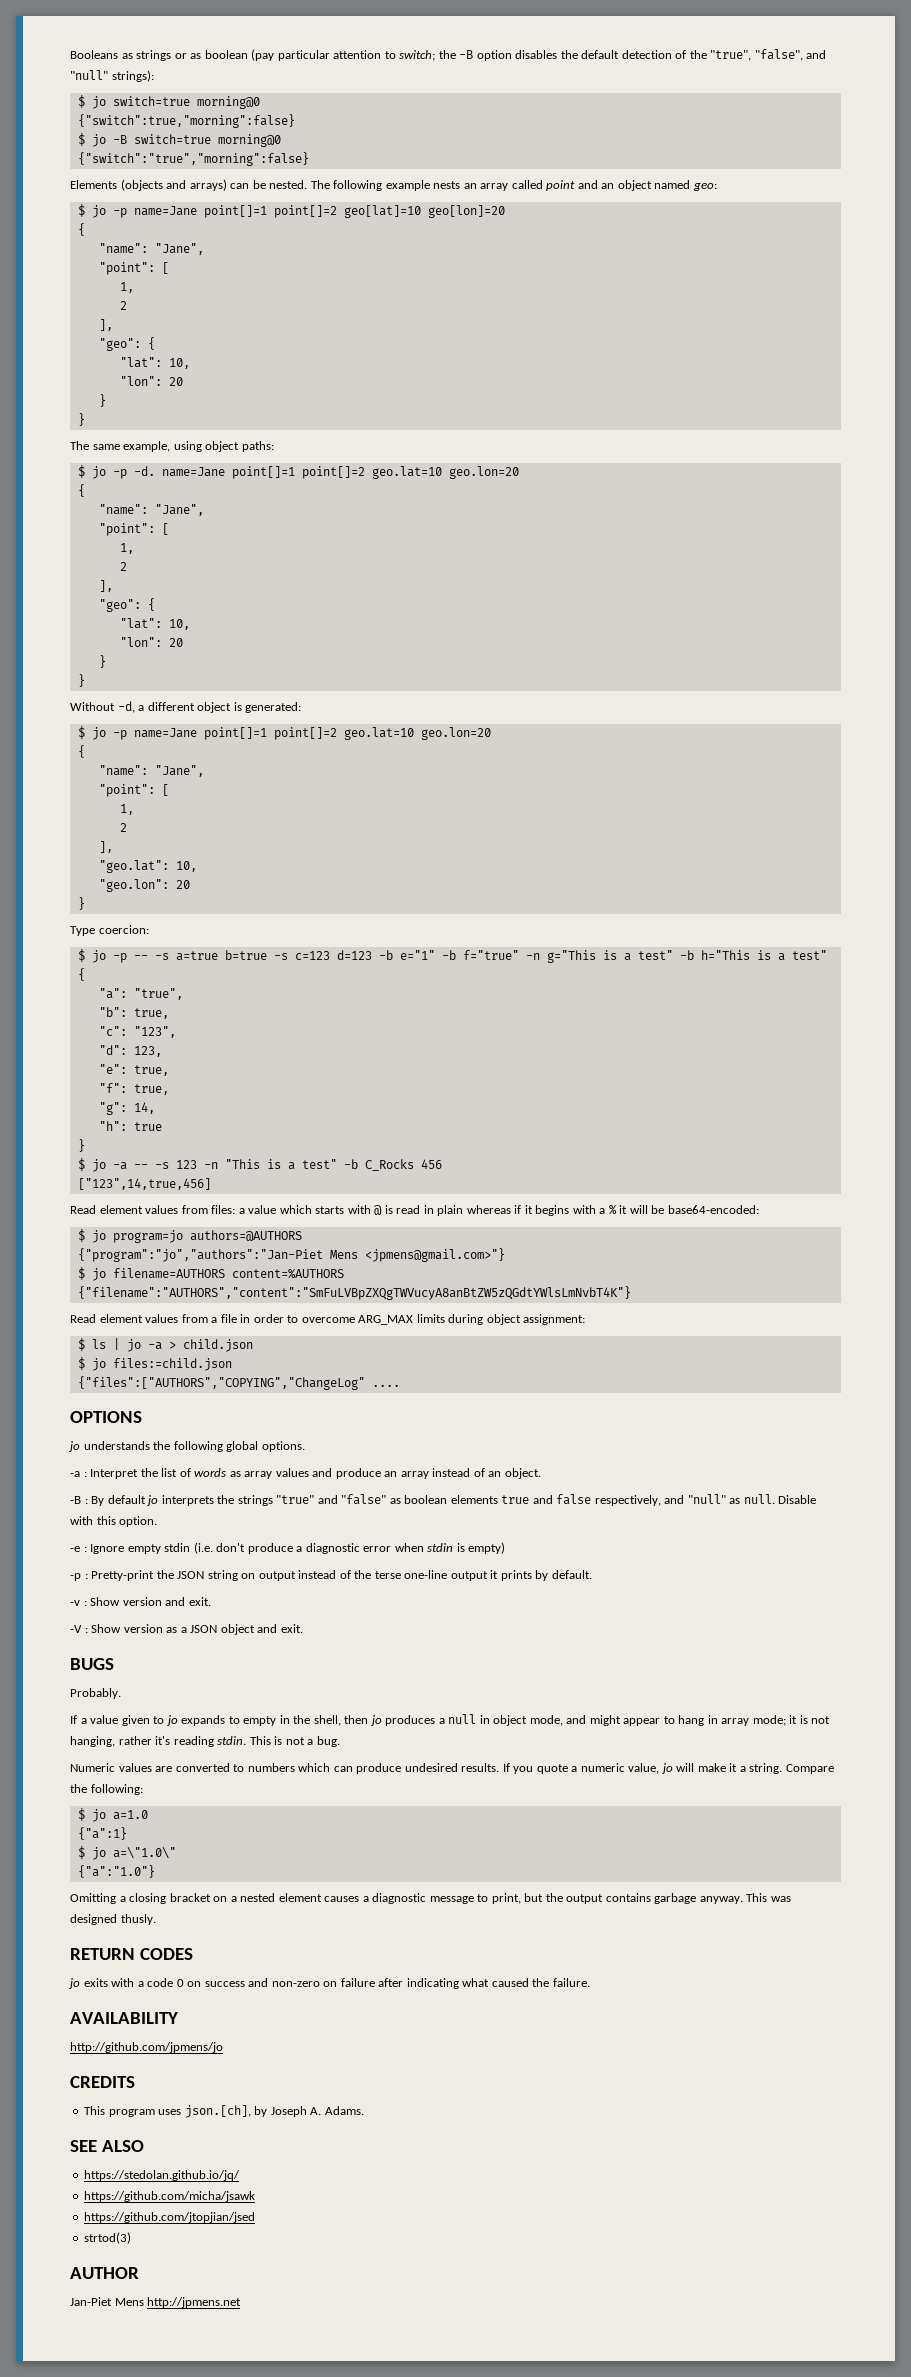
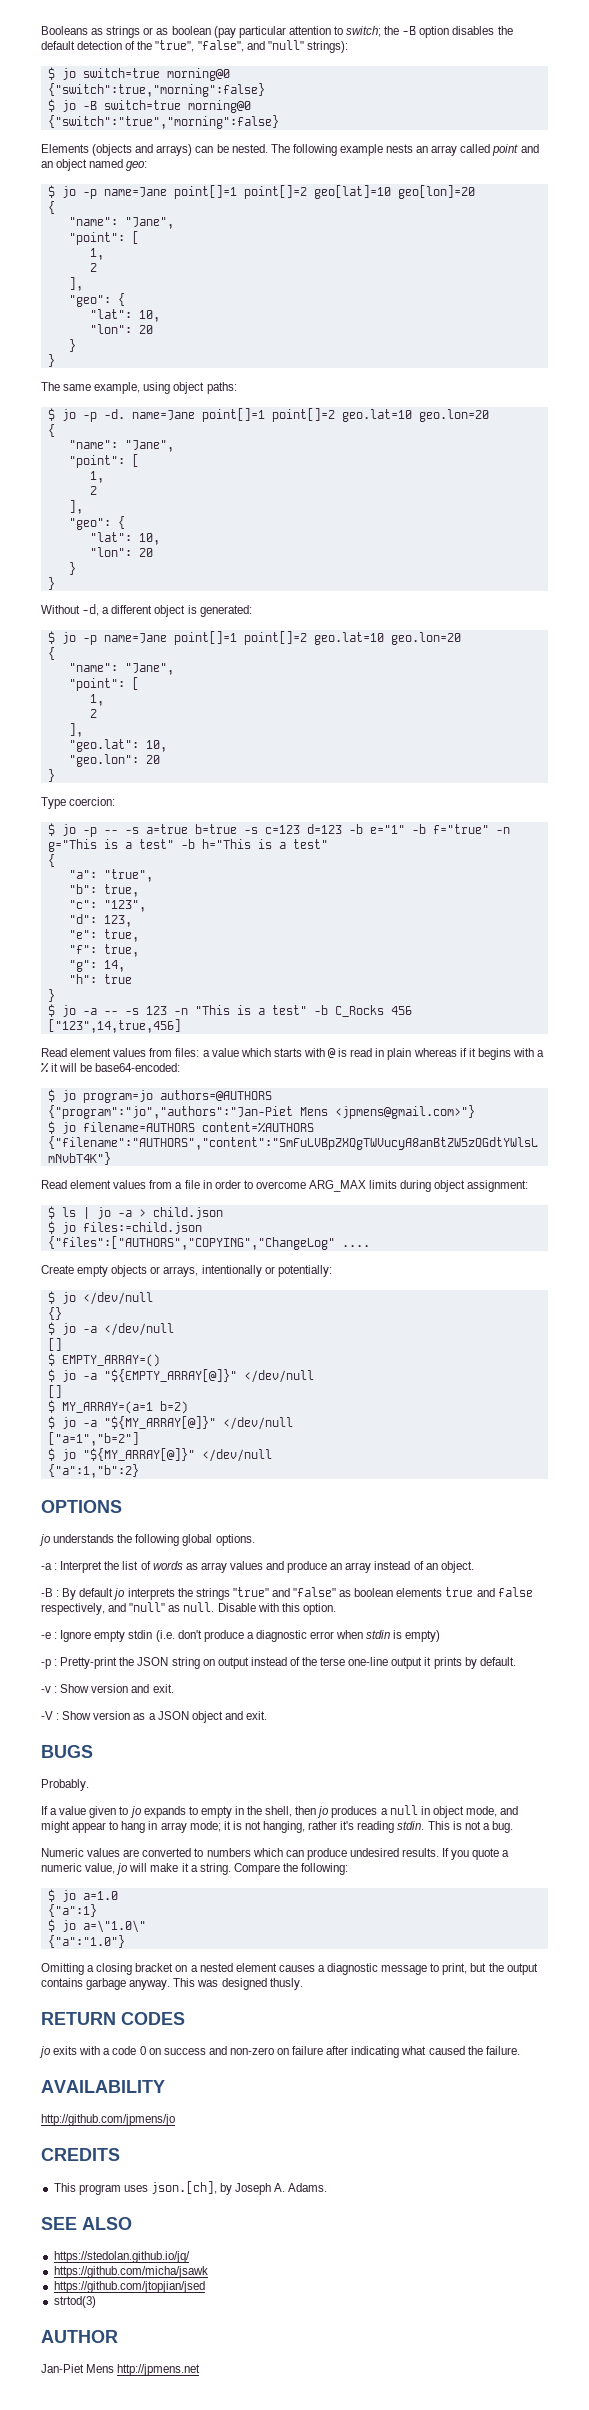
(400, 1385) none -> [41,1265,332,1277] [47,1291,153,1305] [47,1307,62,1320] [47,1322,174,1336] [47,1338,62,1351] [47,1353,160,1367] [47,1369,314,1383] [47,1385,62,1398] [47,1400,188,1414] [47,1416,293,1430] [47,1432,139,1446] [47,1448,272,1462] [47,1464,139,1478] // Create empty objects or arrays, intentionally or potentially: // $ jo </dev/null // {} // $ jo -a </dev/null // [] // $ EMPTY_ARRAY=() // $ jo -a "${EMPTY_ARRAY[@]}" </dev/null // [] // $ MY_ARRAY=(a=1 b=2) // $ jo -a "${MY_ARRAY[@]}" </dev/null // ["a=1","b=2"] // $ jo "${MY_ARRAY[@]}" </dev/null // {"a":1,"b":2}

